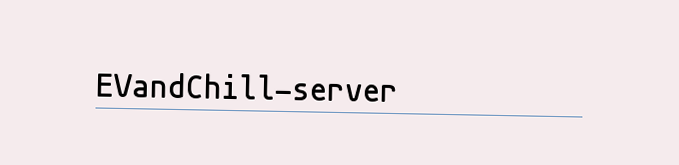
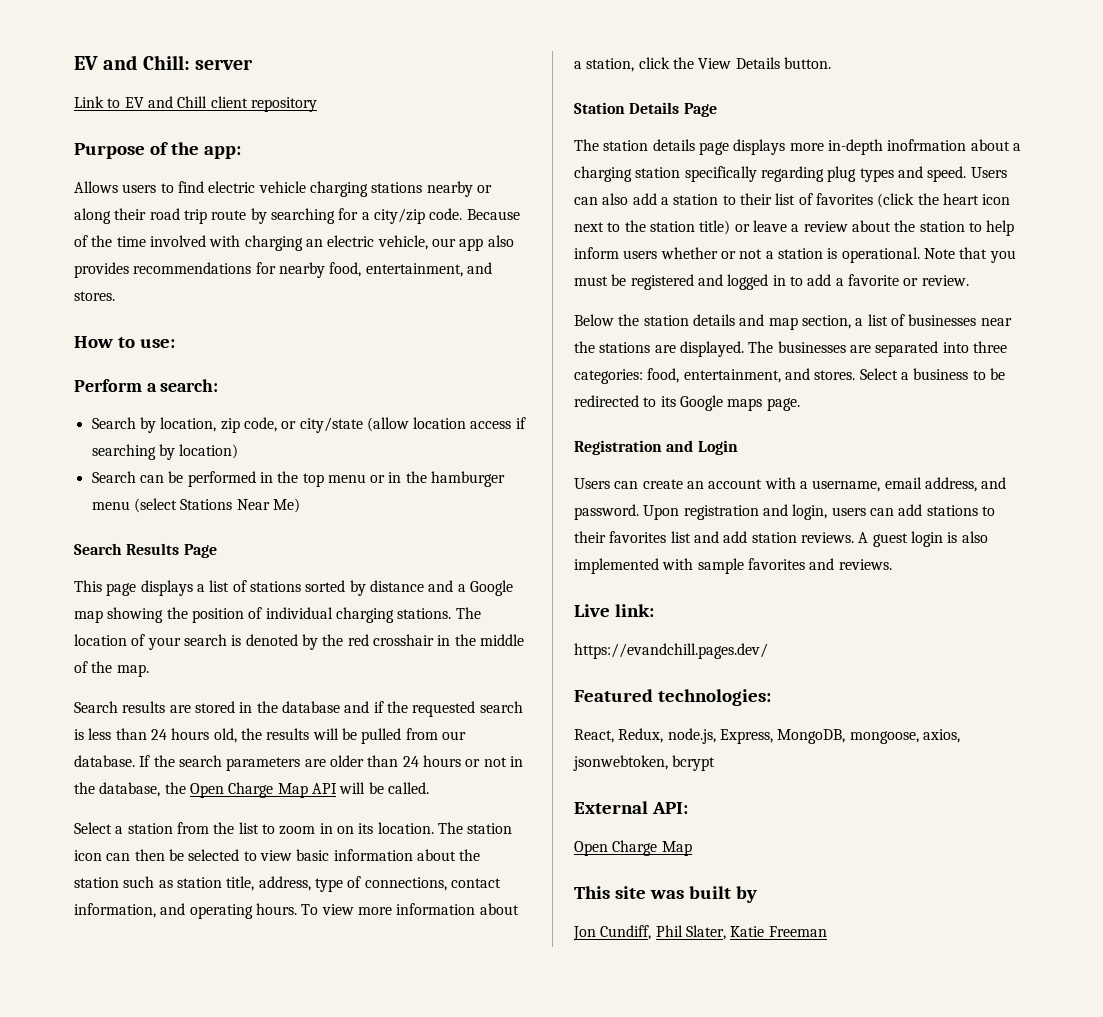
[95,71,399,103] EVandChill-server -> [74,55,254,70] [74,96,317,112] [74,142,241,159] [74,181,492,197] [74,208,520,224] [74,235,514,251] [74,262,492,278] [74,291,115,301] [74,336,175,348] [74,379,219,392] [91,417,526,433] [91,444,239,460] [91,471,506,487] [91,498,300,513] [74,543,217,558] [74,580,513,596] [74,607,481,623] [74,634,524,650] [74,661,149,677] [74,701,523,717] [74,728,466,744] [74,755,523,771] [74,782,429,798] [74,822,513,835] [74,849,481,861] [74,876,501,892] [74,903,519,919] [574,57,831,72] [574,102,717,117] [574,139,1021,155] [574,166,1007,182] [574,193,1011,208] [574,220,1015,236] [574,247,1016,263] [574,274,969,290] [574,314,1012,330] [574,341,1007,357] [574,368,1005,384] [574,395,800,411] [574,440,738,455] [574,477,1007,492] [574,504,995,520] [574,531,988,547] [574,558,892,574] [574,604,654,617] [574,643,768,659] [574,689,771,706] [574,728,960,744] [573,755,716,771] [574,801,688,814] [574,840,692,856] [574,886,757,903] [573,925,827,941] EV and Chill: server // Link to EV and Chill client repository // Purpose of the app: // Allows users to find electric vehicle charging stations nearby or along their road trip route by searching for a city/zip code. Because of the time involved with charging an electric vehicle, our app also provides recommendations for nearby food, entertainment, and stores. // How to use: // Perform a search: // Search by location, zip code, or city/state (allow location access if searching by location) // Search can be performed in the top menu or in the hamburger menu (select Stations Near Me) // Search Results Page // This page displays a list of stations sorted by distance and a Google map showing the position of individual charging stations. The location of your search is denoted by the red crosshair in the middle of the map. // Search results are stored in the database and if the requested search is less than 24 hours old, the results will be pulled from our database. If the search parameters are older than 24 hours or not in the database, the Open Charge Map API will be called. // Select a station from the list to zoom in on its location. The station icon can then be selected to view basic information about the station such as station title, address, type of connections, contact information, and operating hours. To view more information about a station, click the View Details button. // Station Details Page // The station details page displays more in-depth inofrmation about a charging station specifically regarding plug types and speed. Users can also add a station to their list of favorites (click the heart icon next to the station title) or leave a review about the station to help inform users whether or not a station is operational. Note that you must be registered and logged in to add a favorite or review. // Below the station details and map section, a list of businesses near the stations are displayed. The businesses are separated into three categories: food, entertainment, and stores. Select a business to be redirected to its Google maps page. // Registration and Login // Users can create an account with a username, email address, and password. Upon registration and login, users can add stations to their favorites list and add station reviews. A guest login is also implemented with sample favorites and reviews. // Live link: // https://evandchill.pages.dev/ // Featured technologies: // React, Redux, node.js, Express, MongoDB, mongoose, axios, jsonwebtoken, bcrypt // External API: // Open Charge Map // This site was built by // Jon Cundiff, Phil Slater, Katie Freeman

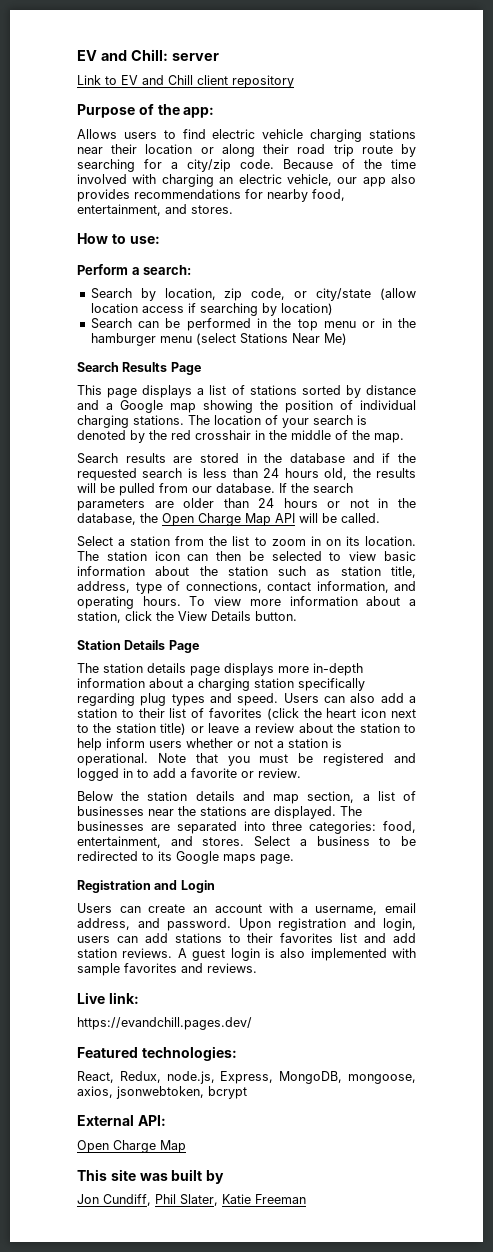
[426,181,473,197] nearby -> [77,144,193,154] near their location
[887,139,967,151] inofrmation -> [77,678,145,688] information

